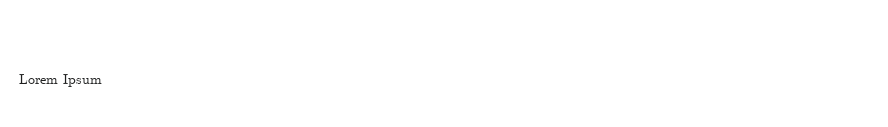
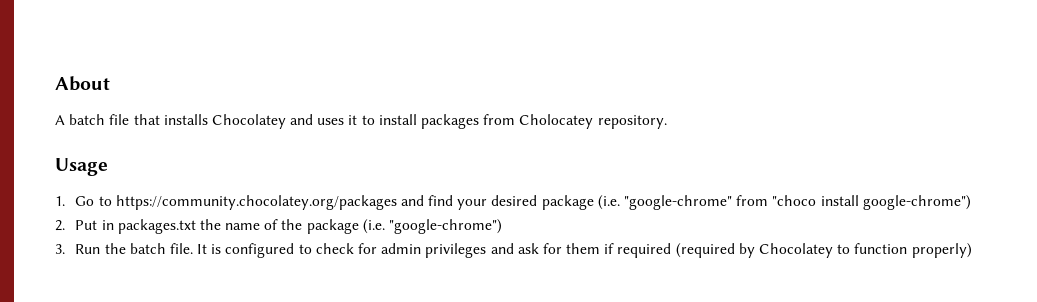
[19,74,102,87] Lorem Ipsum -> [55,76,110,91] [55,114,667,129] [55,158,108,176] [55,195,971,210] [55,219,503,234] [55,243,972,258] About // A batch file that installs Chocolatey and uses it to install packages from Cholocatey repository. // Usage // 1. Go to https://community.chocolatey.org/packages and find your desired package (i.e. "google-chrome" from "choco install google-chrome") // 2. Put in packages.txt the name of the package (i.e. "google-chrome") // 3. Run the batch file. It is configured to check for admin privileges and ask for them if required (required by Chocolatey to function properly)

